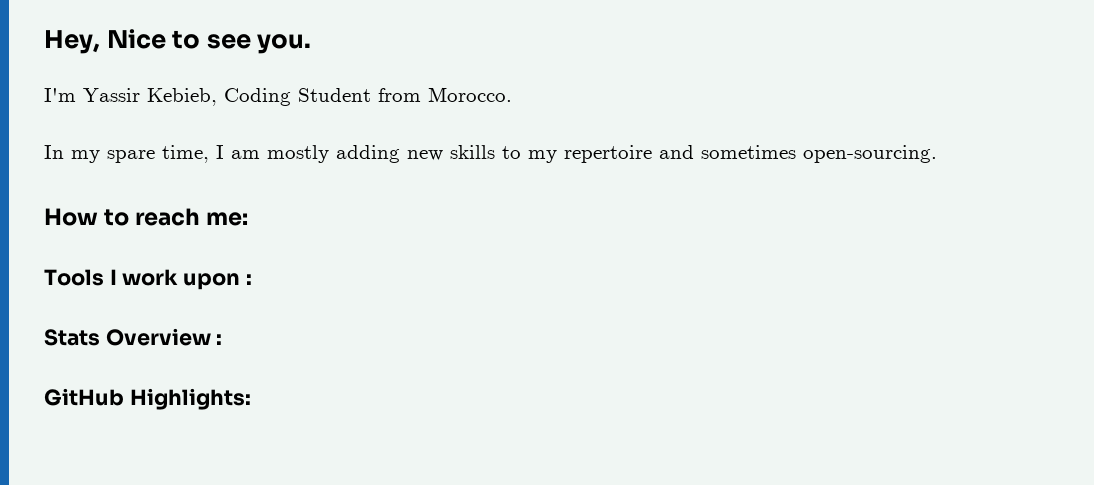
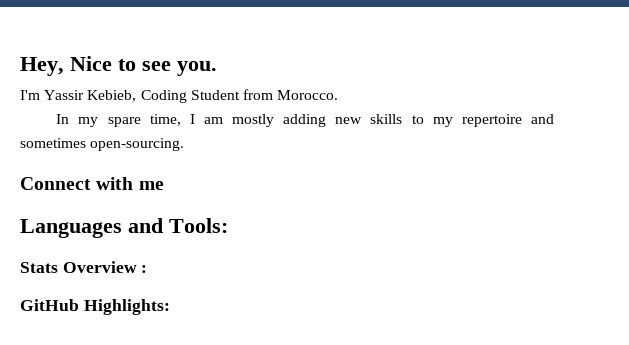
[44,208,249,226] [44,269,252,290] How to reach me: // Tools I work upon : -> [20,177,164,190] [20,218,228,238] Connect with me // Languages and Tools:

